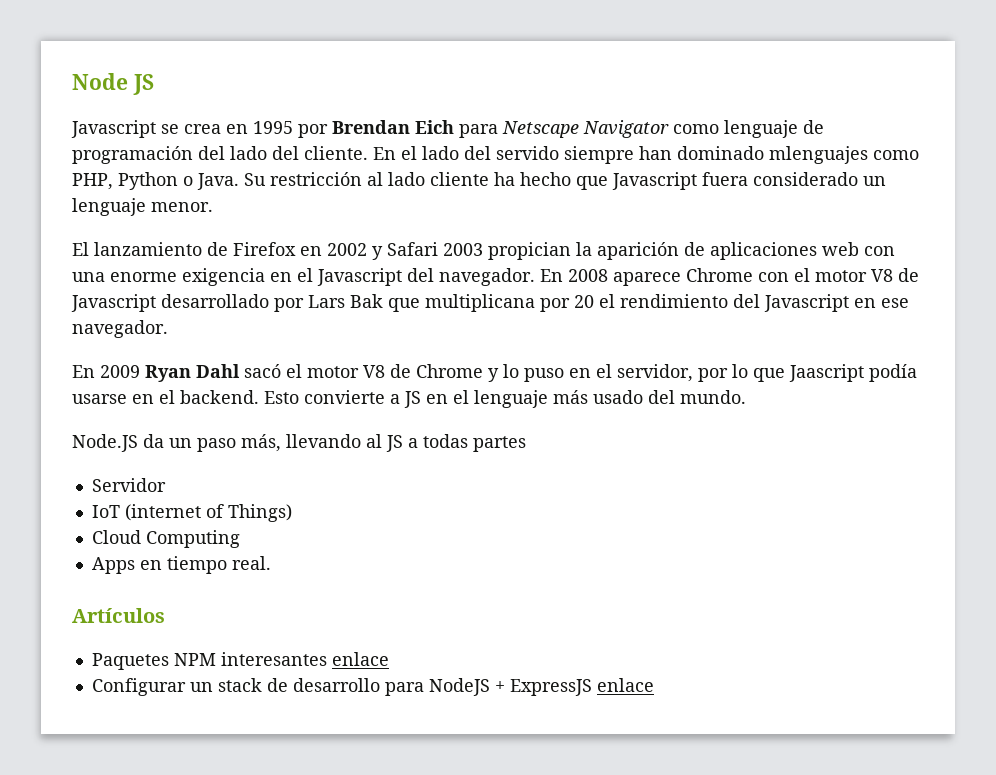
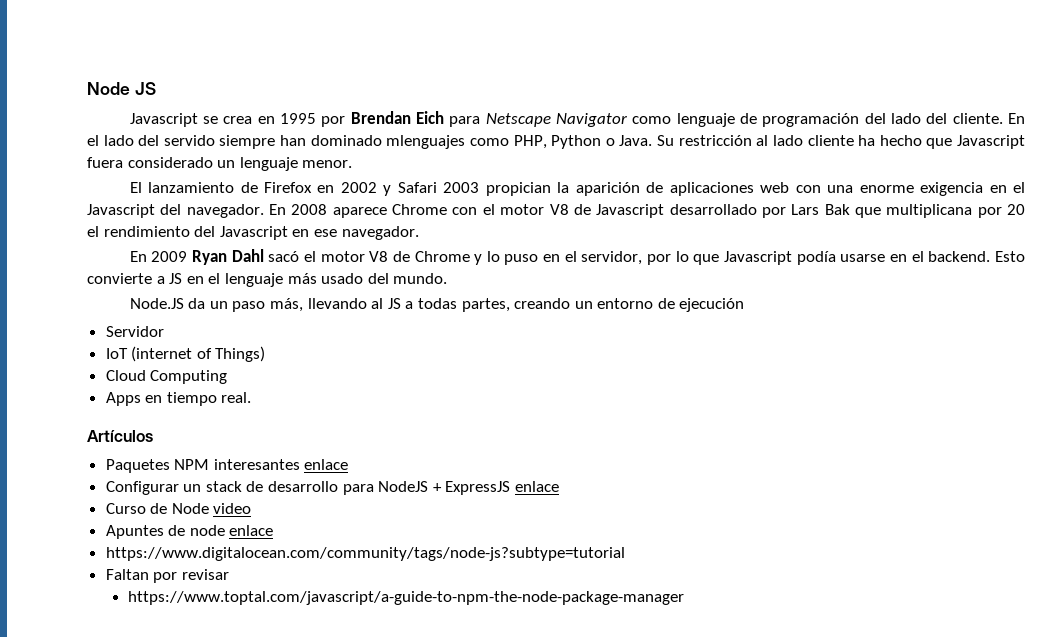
[789,364,864,382] Jaascript -> [724,251,793,265] Javascript
[473,436,526,452] partes -> [461,298,745,312] partes, creando un entorno de ejecución
(654, 685) none -> [105,503,252,514] [105,525,274,539] [105,547,625,561] [105,569,229,583] [127,591,684,605] // Curso de Node video // Apuntes de node enlace // https://www.digitalocean.com/community/tags/node-js?subtype=tutorial // Faltan por revisar // https://www.toptal.com/javascript/a-guide-to-npm-the-node-package-manager

